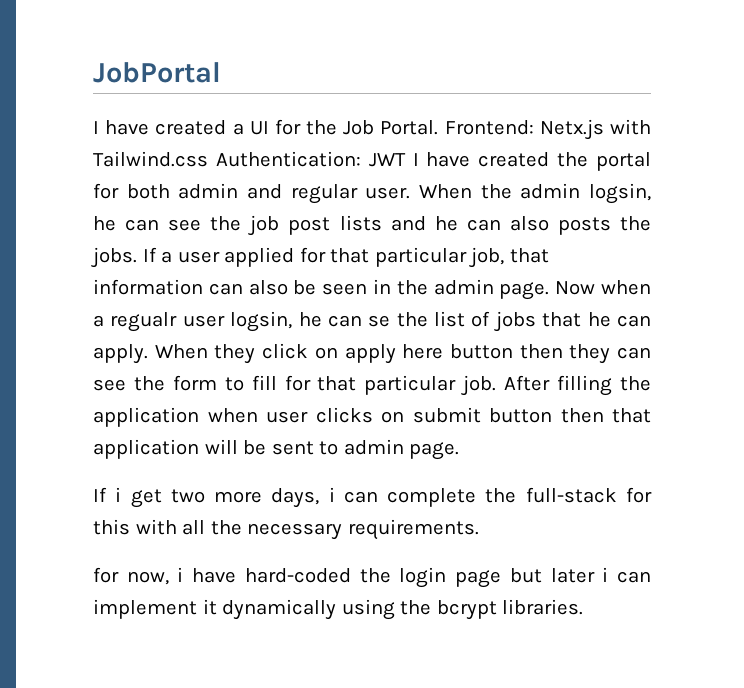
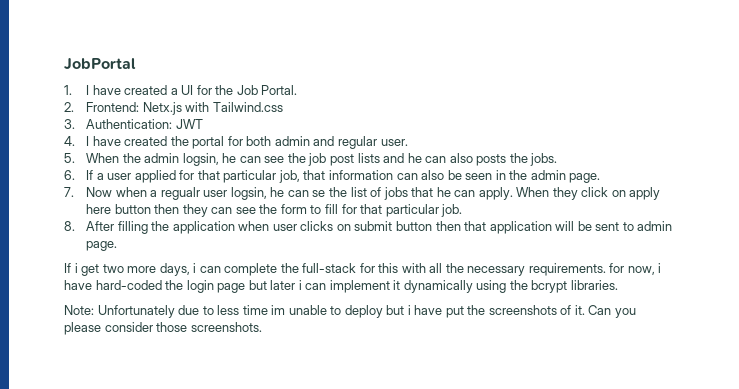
(221, 72) none -> [64,85,72,95] 1.
(439, 127) none -> [64,102,74,112] // 2.
(208, 159) none -> [64,119,75,129] // 3.
(406, 160) none -> [64,136,75,146] // 4.
(411, 193) none -> [64,153,75,163] // 5.
(137, 257) none -> [64,170,75,180] // 6.
(550, 291) none -> [64,187,74,197] // 7.
(497, 385) none -> [64,221,75,231] // 8.
(479, 529) // -> (606, 269) none
(584, 607) none -> [64,305,636,318] [64,322,262,335] // Note: Unfortunately due to less time im unable to deploy but i have put the screenshots of it. Can you please consider those screenshots.

